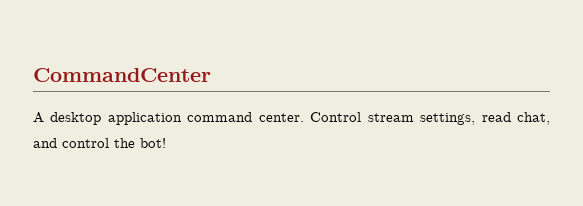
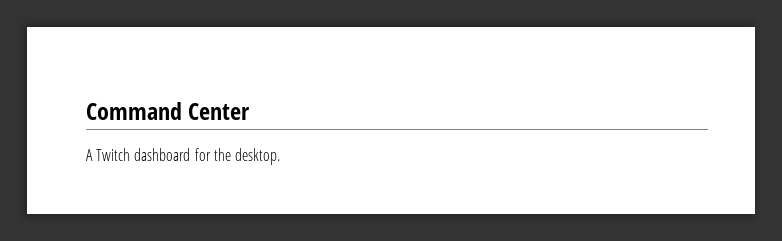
[33,68,211,82] CommandCenter -> [86,102,251,120] Command Center
[50,112,551,125] [33,138,166,148] desktop application command center. Control stream settings, read chat, and control the bot! -> [96,148,280,165] Twitch dashboard for the desktop.

